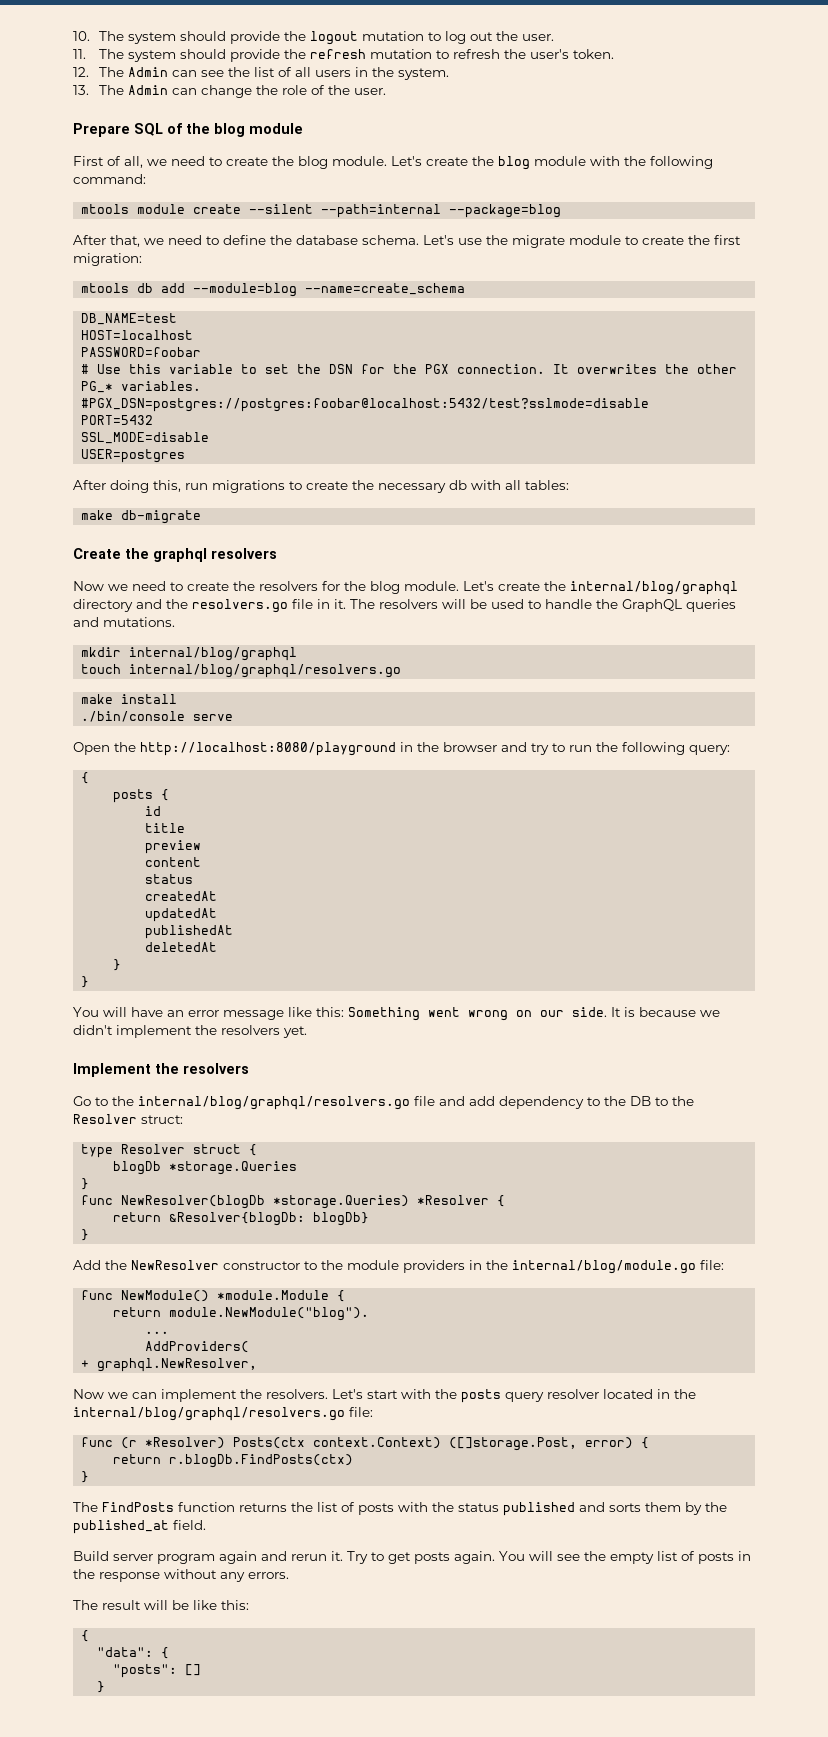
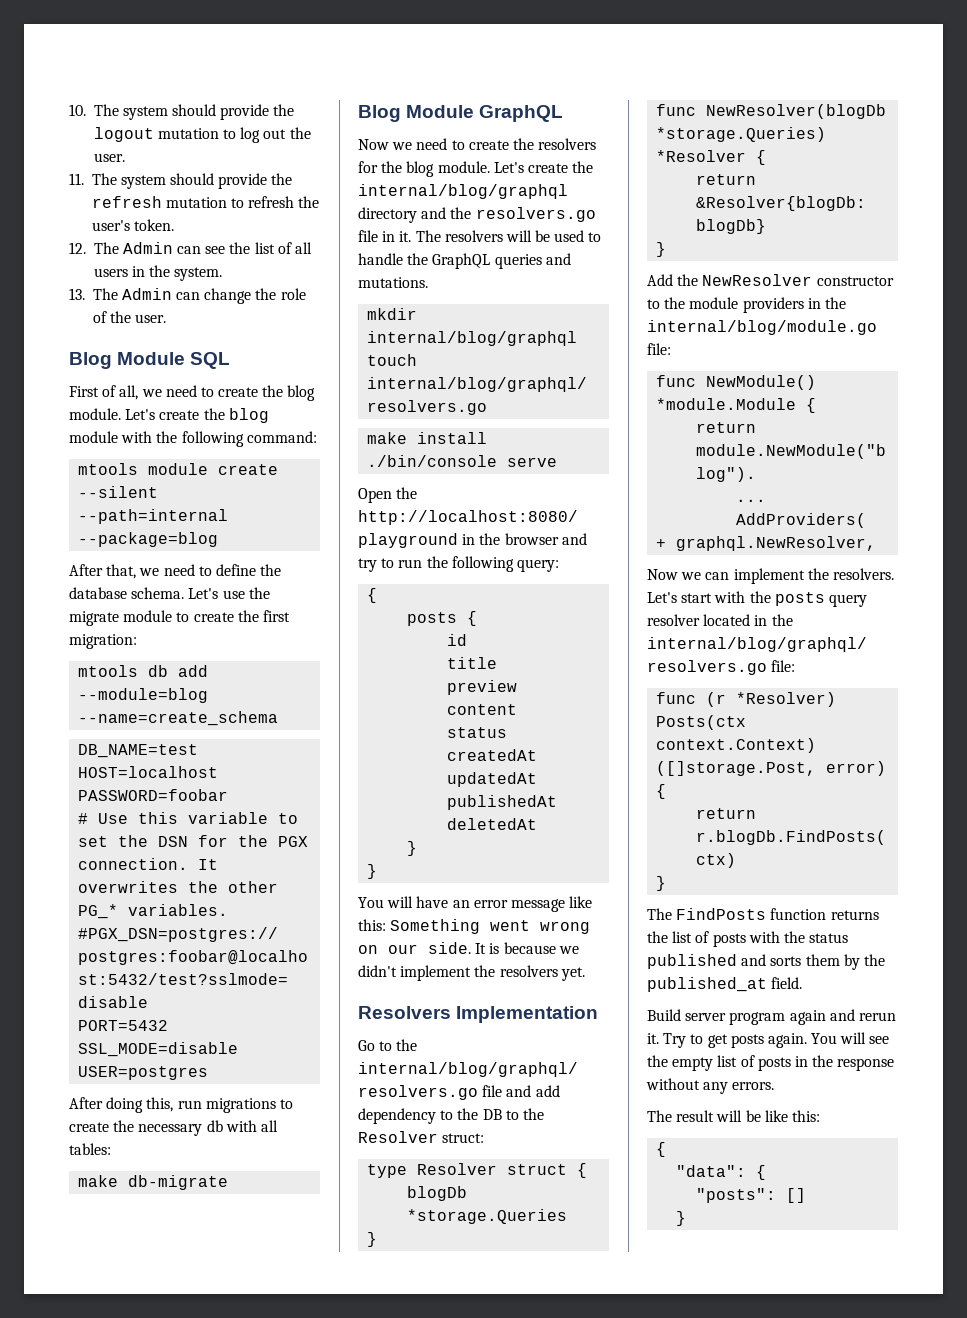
[73,123,130,137] Prepare -> [69,352,186,369] Blog Module
[167,123,303,137] of the blog module -> (231, 360) none
[73,548,277,562] Create the graphql resolvers -> [358,105,564,122] Blog Module GraphQL
[73,1063,249,1077] Implement the resolvers -> [358,1006,599,1023] Resolvers Implementation

